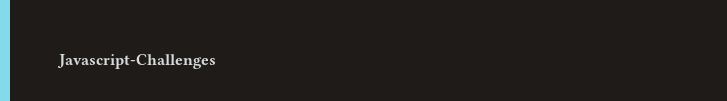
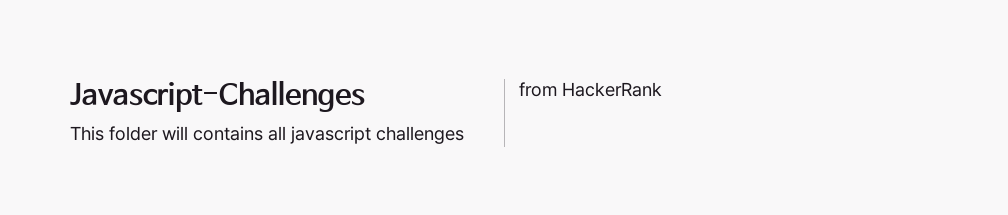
(216, 61) none -> [70,126,464,144] [519,82,662,97] // This folder will contains all javascript challenges from HackerRank

